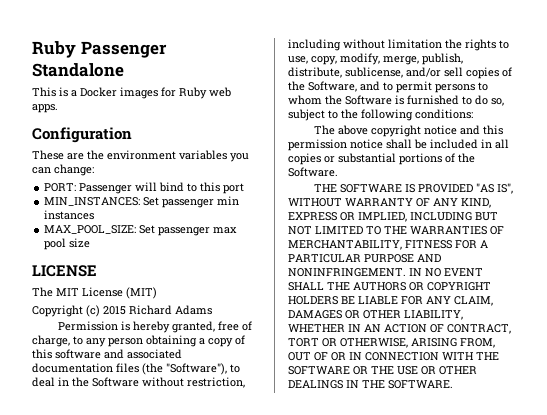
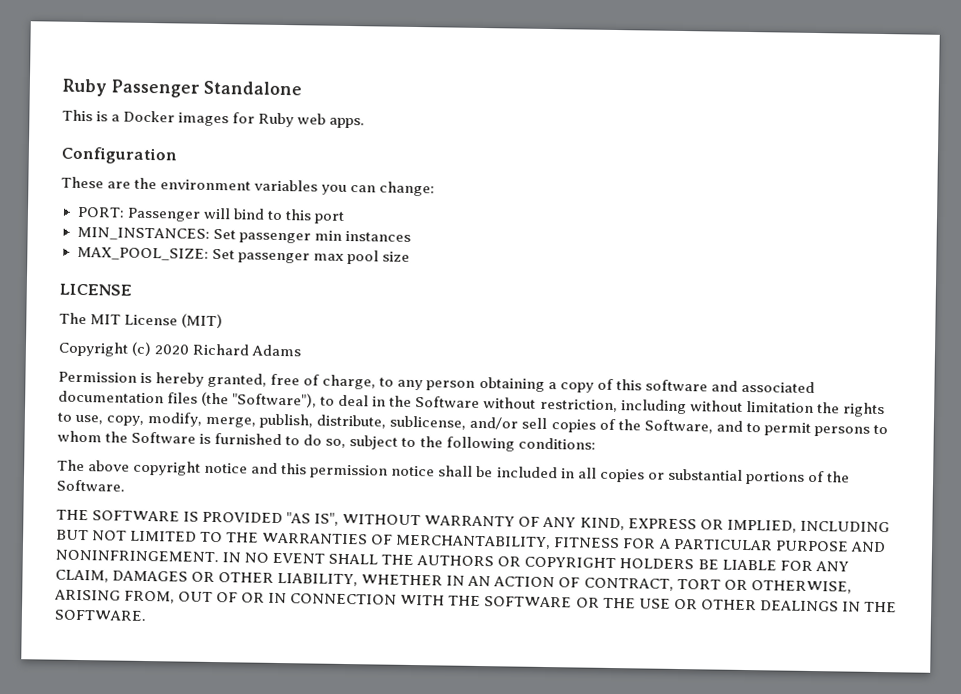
[103,306,126,315] 2015 -> [154,344,191,355] 2020

